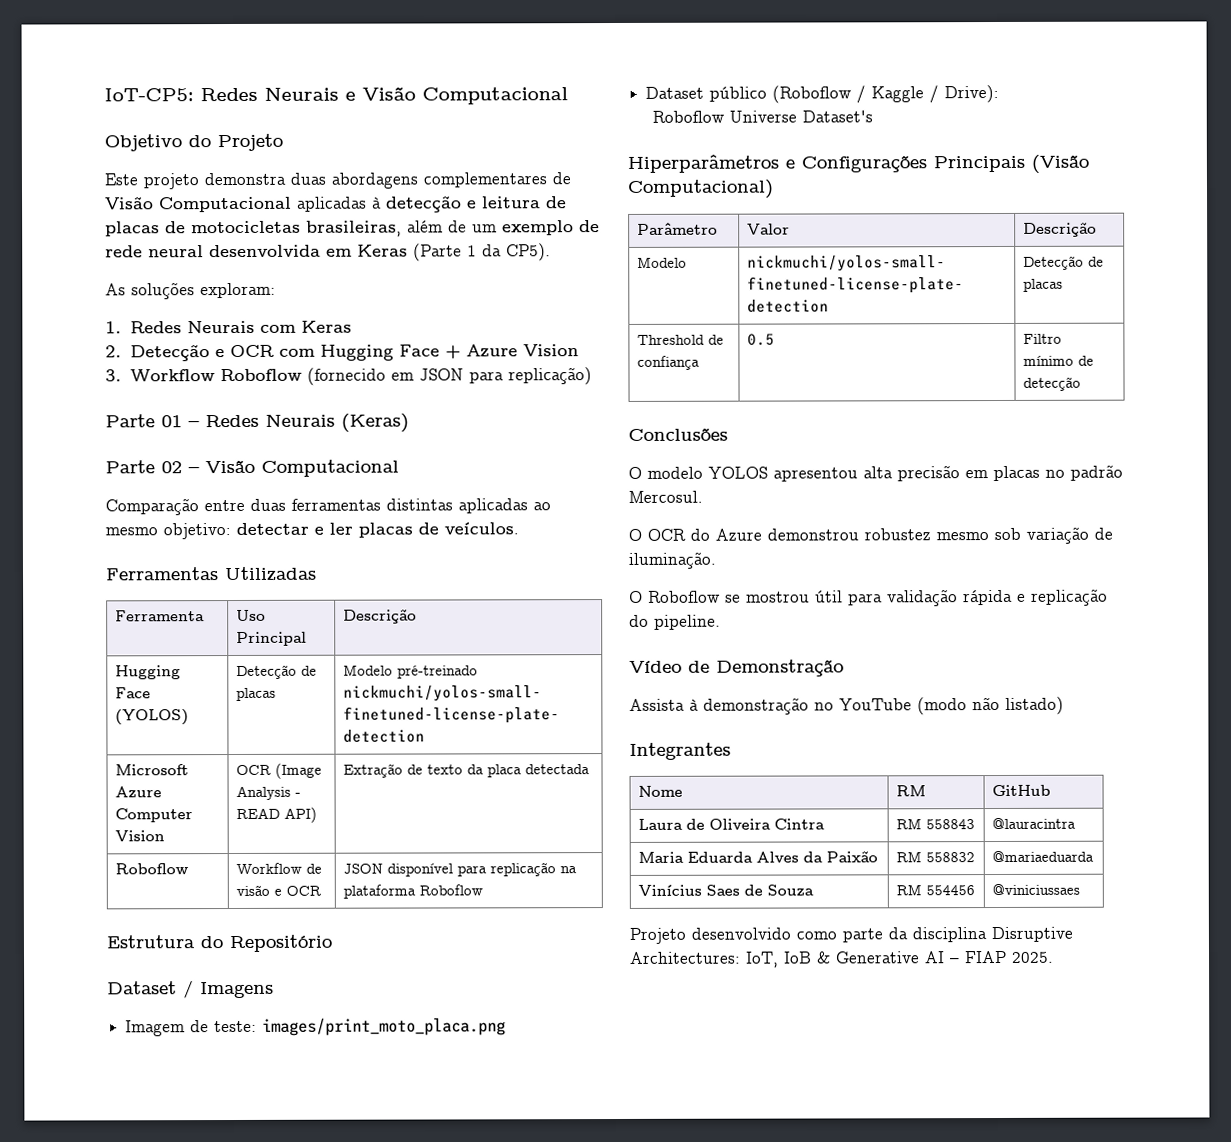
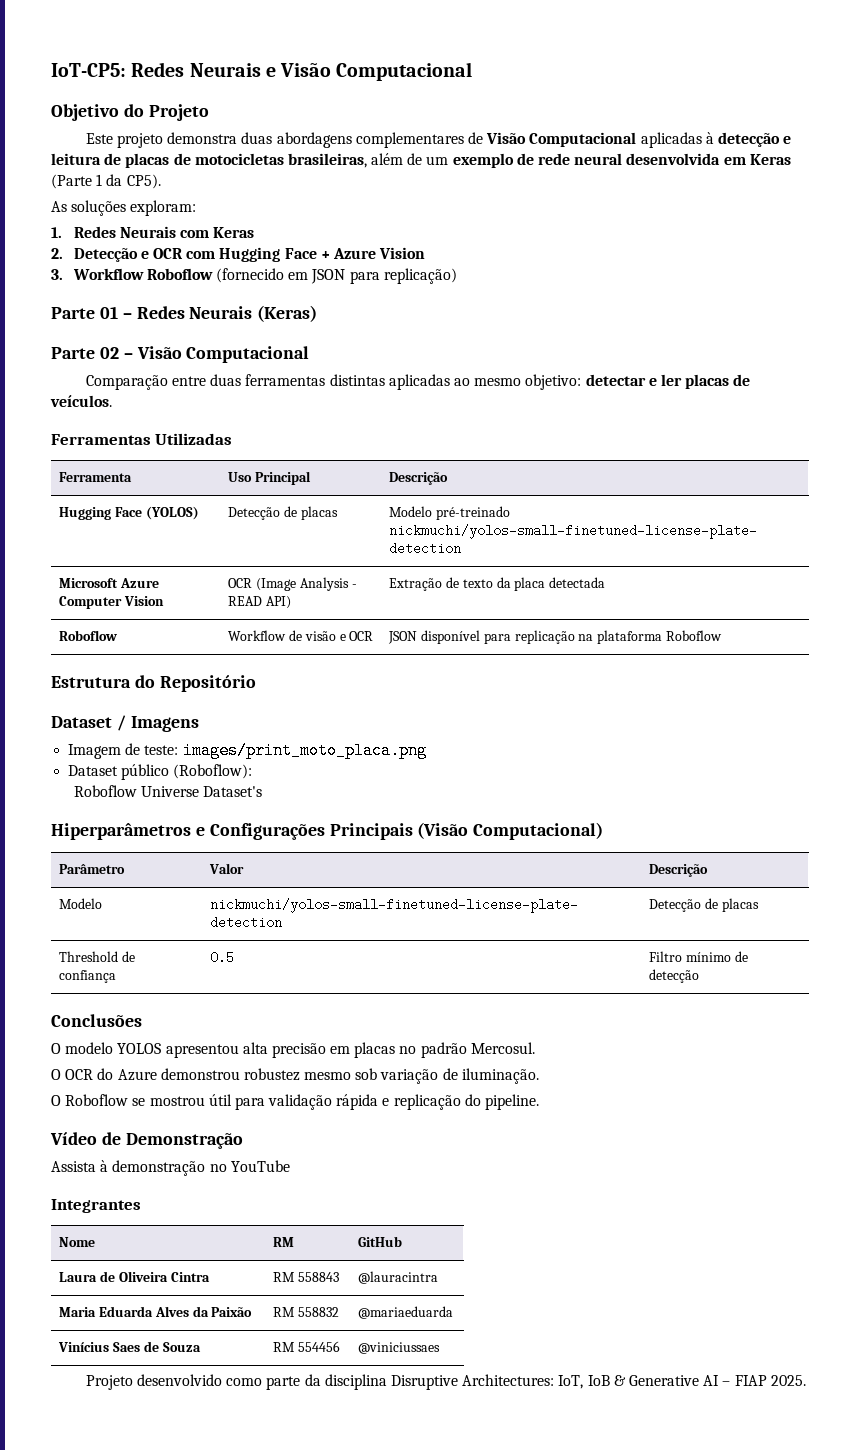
[772,84,1000,104] (Roboflow / Kaggle / Drive): -> [173,764,253,779] (Roboflow):
[917,696,1064,716] (modo não listado) -> (290, 1166) none

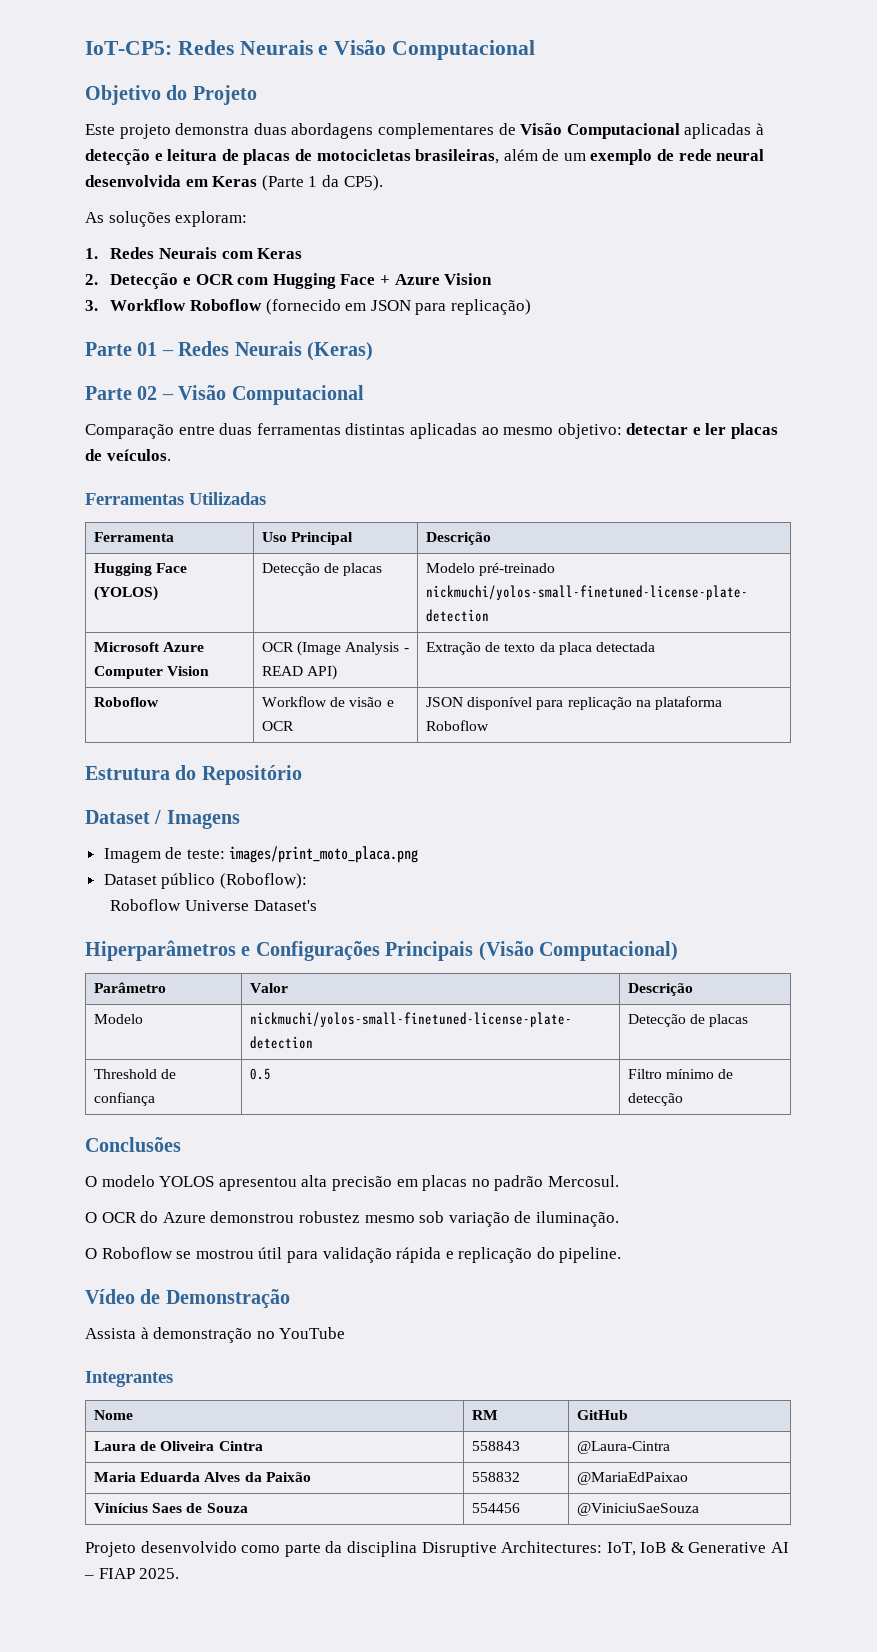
[273,1272,296,1282] RM -> (263, 1446) none
[358,1271,439,1284] @lauracintra -> [576,1441,670,1454] @Laura-Cintra
[273,1307,296,1317] RM -> (311, 1477) none
[358,1306,454,1319] @mariaeduarda -> [576,1472,688,1485] @MariaEdPaixao
[273,1342,296,1352] RM -> (248, 1508) none
[358,1342,441,1354] @viniciussaes -> [576,1503,699,1516] @ViniciuSaeSouza

